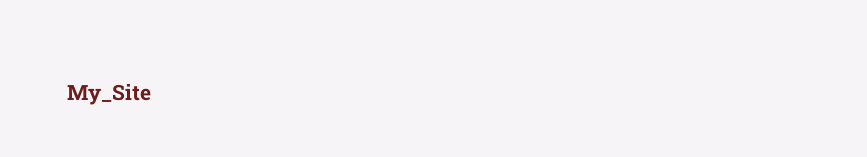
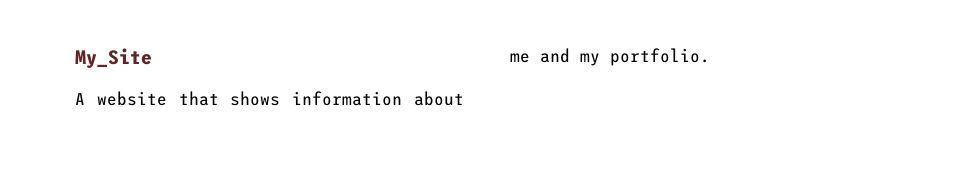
(151, 94) none -> [75,91,465,106] [510,48,710,66] // A website that shows information about me and my portfolio.

